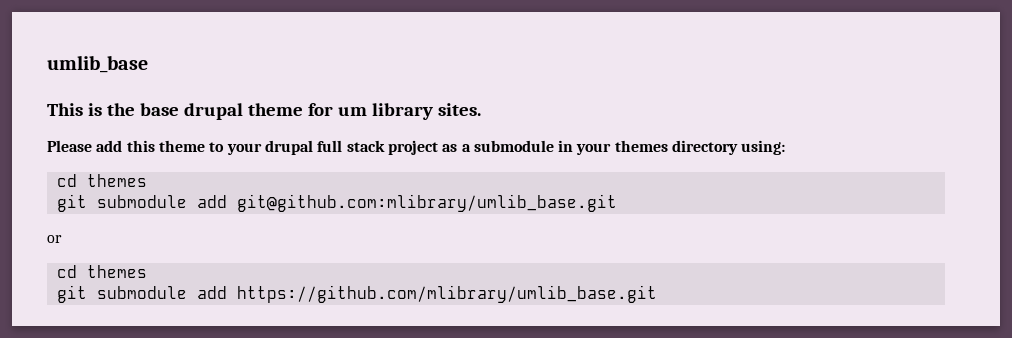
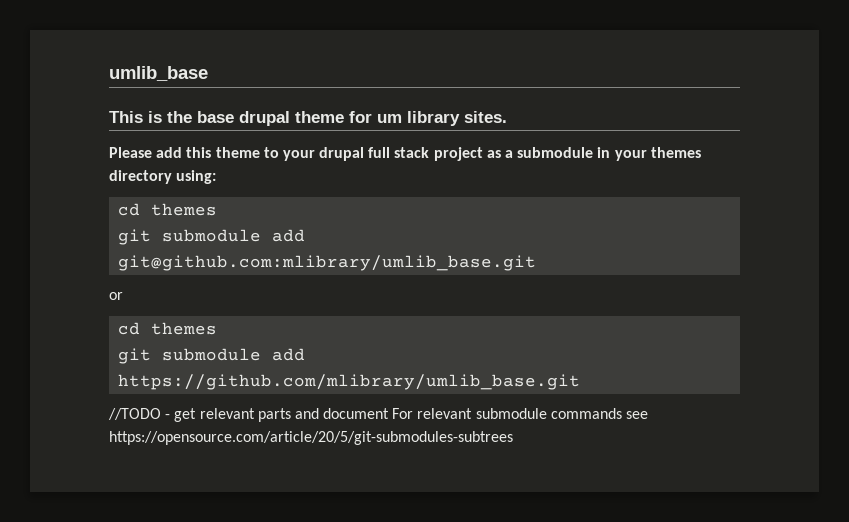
(657, 294) none -> [108,408,649,422] [109,431,513,445] // //TODO - get relevant parts and document For relevant submodule commands see https://opensource.com/article/20/5/git-submodules-subtrees

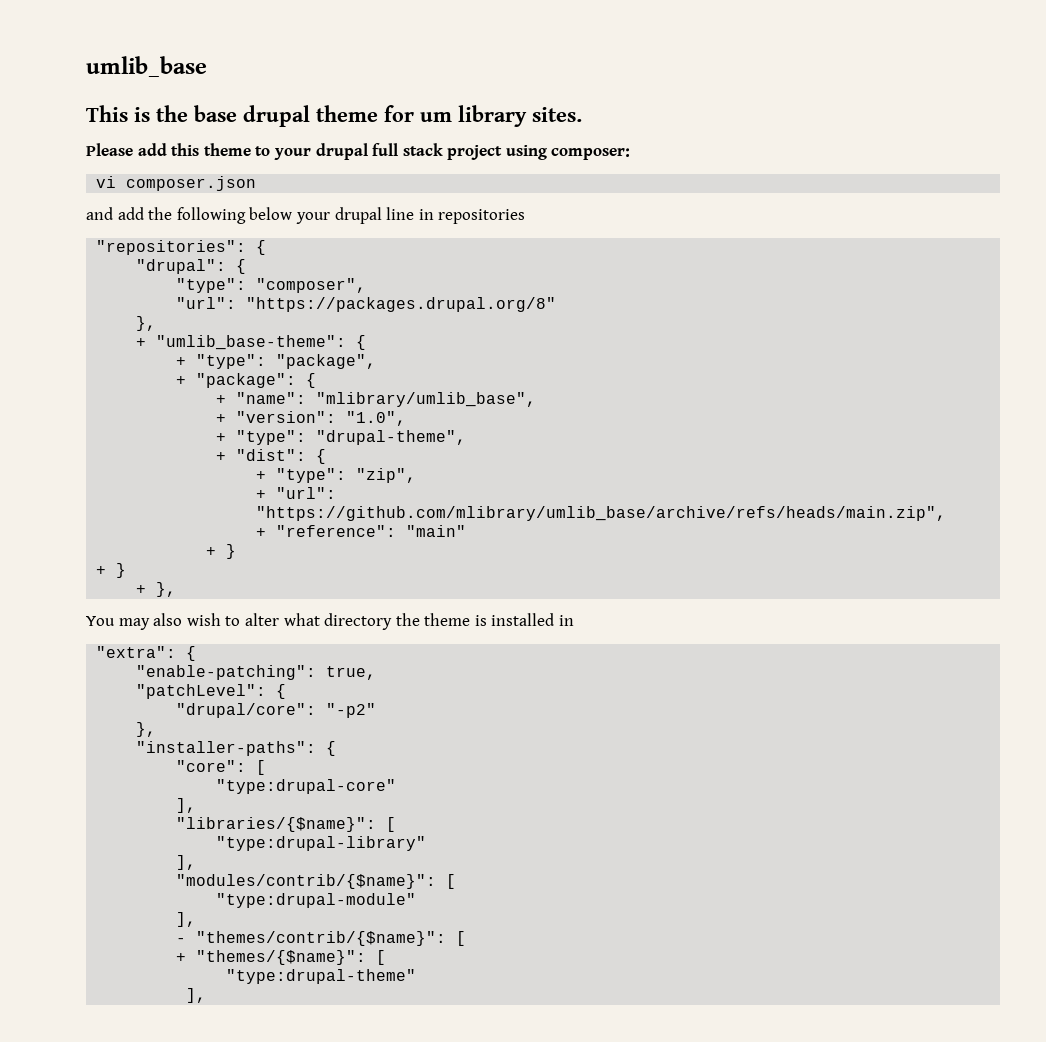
[486,147,701,161] [109,170,217,184] [118,203,218,216] [118,229,306,245] [118,255,537,271] [109,292,123,300] [118,322,218,335] [118,348,306,364] [118,374,581,390] [108,408,649,422] [109,431,513,445] as a submodule in your themes directory using: // cd themes // git submodule add git@github.com:mlibrary/umlib_base.git // or // cd themes // git submodule add https://github.com/mlibrary/umlib_base.git // //TODO - get relevant parts and document For relevant submodule commands see https://opensource.com/article/20/5/git-submodules-subtrees -> [505,145,631,160] [96,176,257,191] [86,207,526,224] [96,240,267,255] [136,259,247,274] [176,278,367,293] [176,297,557,312] [136,316,157,331] [136,335,367,350] [176,354,377,369] [176,373,317,388] [216,392,537,407] [216,411,407,426] [216,430,467,445] [216,449,327,464] [256,468,417,483] [256,487,337,499] [256,506,947,521] [256,525,467,537] [206,544,237,559] [96,563,127,578] [136,582,177,597] [86,613,575,630] [96,646,197,661] [136,665,377,680] [136,684,287,699] [176,703,377,718] [136,722,157,737] [136,741,337,756] [176,760,267,775] [216,779,397,794] [176,798,197,813] [176,817,397,832] [216,836,427,851] [176,855,197,870] [176,874,457,889] [216,893,417,908] [176,912,197,927] [176,931,467,946] [176,950,387,965] [226,969,417,984] [186,988,207,1003] using composer: // vi composer.json // and add the following below your drupal line in repositories // "repositories": { // "drupal": { // "type": "composer", // "url": "https://packages.drupal.org/8" // }, // + "umlib_base-theme": { // + "type": "package", // + "package": { // + "name": "mlibrary/umlib_base", // + "version": "1.0", // + "type": "drupal-theme", // + "dist": { // + "type": "zip", // + "url": "https://github.com/mlibrary/umlib_base/archive/refs/heads/main.zip", // + "reference": "main" // + } // + } // + }, // You may also wish to alter what directory the theme is installed in // "extra": { // "enable-patching": true, // "patchLevel": { // "drupal/core": "-p2" // }, // "installer-paths": { // "core": [ // "type:drupal-core" // ], // "libraries/{$name}": [ // "type:drupal-library" // ], // "modules/contrib/{$name}": [ // "type:drupal-module" // ], // - "themes/contrib/{$name}": [ // + "themes/{$name}": [ // "type:drupal-theme" // ],

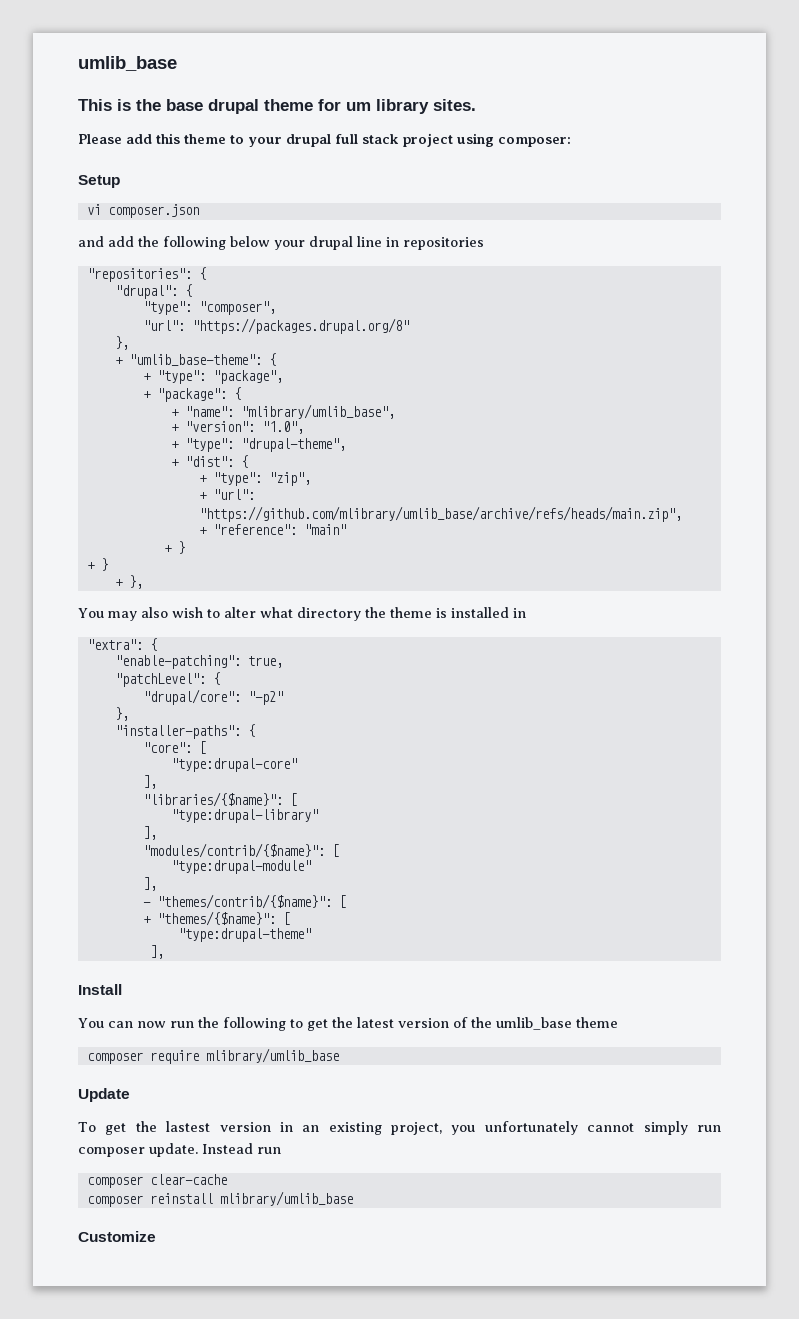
(631, 154) none -> [78,175,120,188] // Setup
(207, 995) none -> [78,984,122,995] [78,1017,618,1031] [86,1048,339,1064] [78,1088,130,1102] [78,1121,721,1135] [78,1143,281,1157] [86,1174,227,1188] [86,1191,353,1207] [78,1231,156,1242] // Install // You can now run the following to get the latest version of the umlib_base theme // composer require mlibrary/umlib_base // Update // To get the lastest version in an existing project, you unfortunately cannot simply run composer update. Instead run // composer clear-cache // composer reinstall mlibrary/umlib_base // Customize

